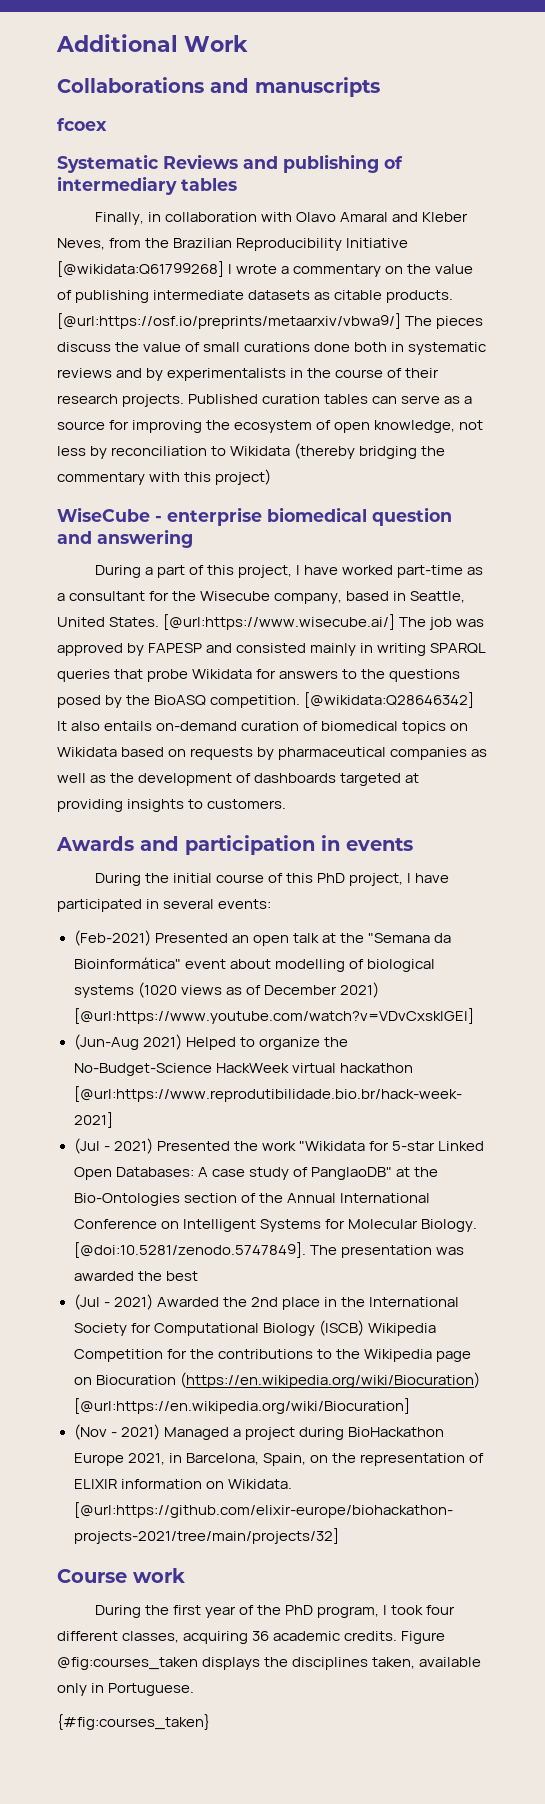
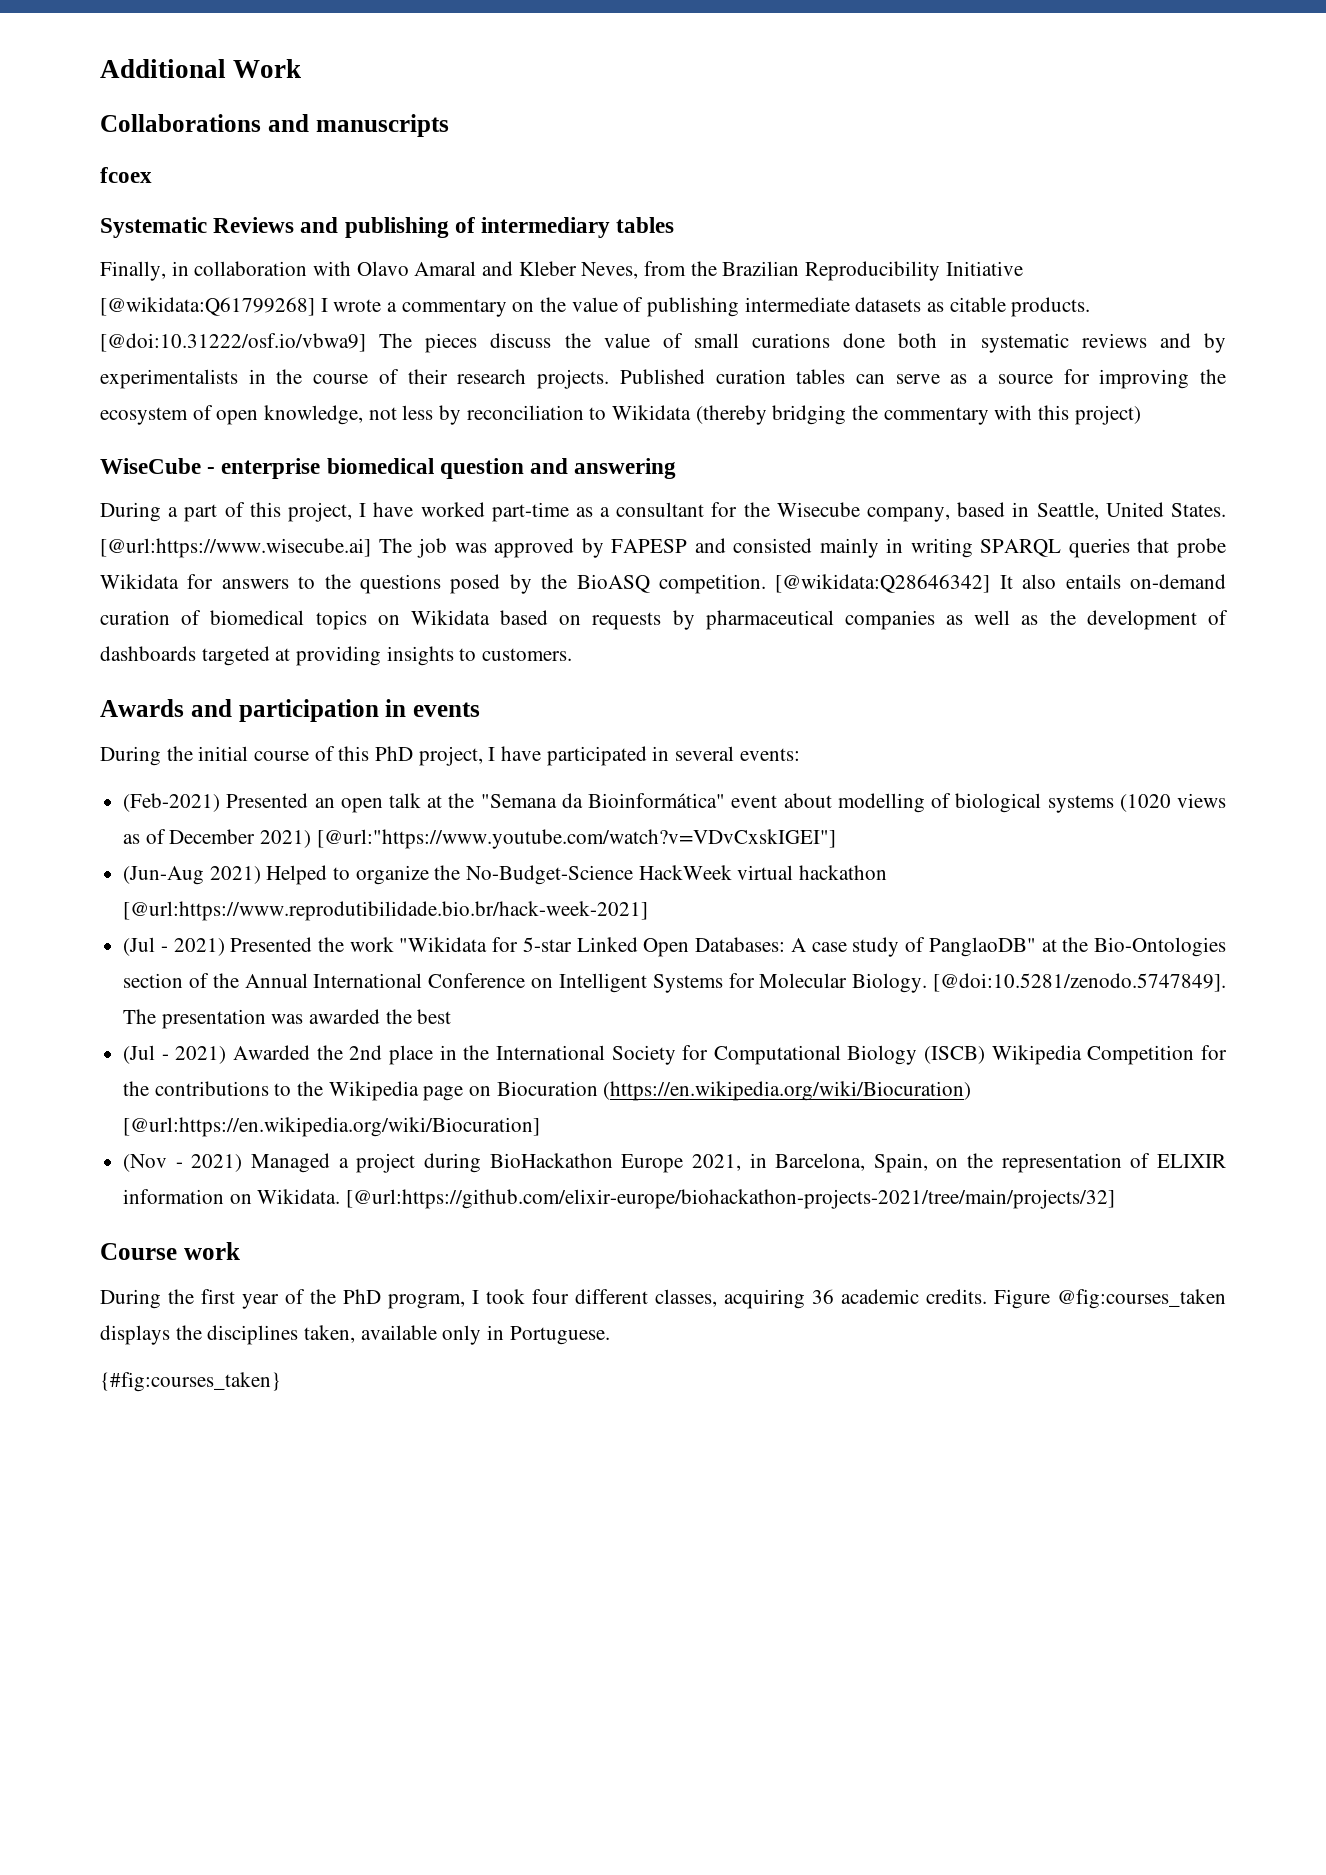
[57,313,401,329] [@url:https://osf.io/preprints/metaarxiv/vbwa9/] -> [100,333,366,352] [@doi:10.31222/osf.io/vbwa9]
[163,614,396,630] [@url:https://www.wisecube.ai/] -> [100,538,371,558] [@url:https://www.wisecube.ai]
[73,1008,474,1024] [@url:https://www.youtube.com/watch?v=VDvCxskIGEI] -> [316,829,836,849] [@url:"https://www.youtube.com/watch?v=VDvCxskIGEI"]

